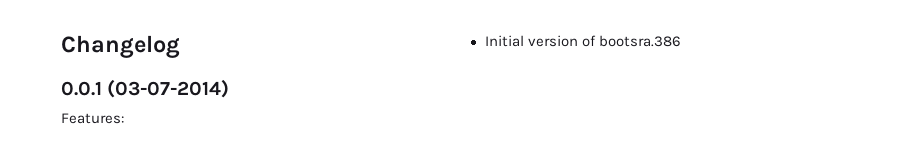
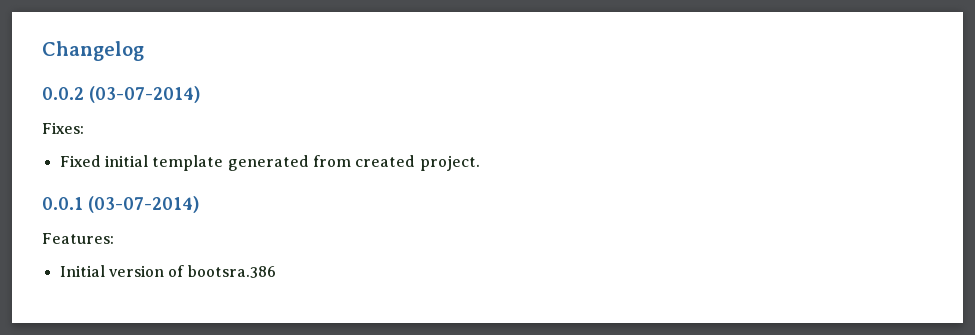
(180, 46) none -> [42,86,201,103] [42,122,84,134] [59,155,480,171] // 0.0.2 (03-07-2014) // Fixes: // Fixed initial template generated from created project.

